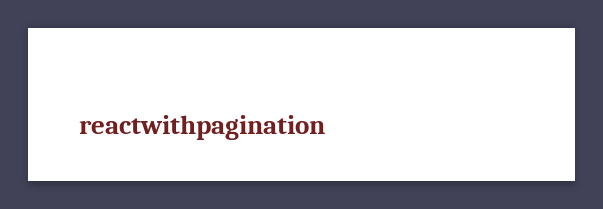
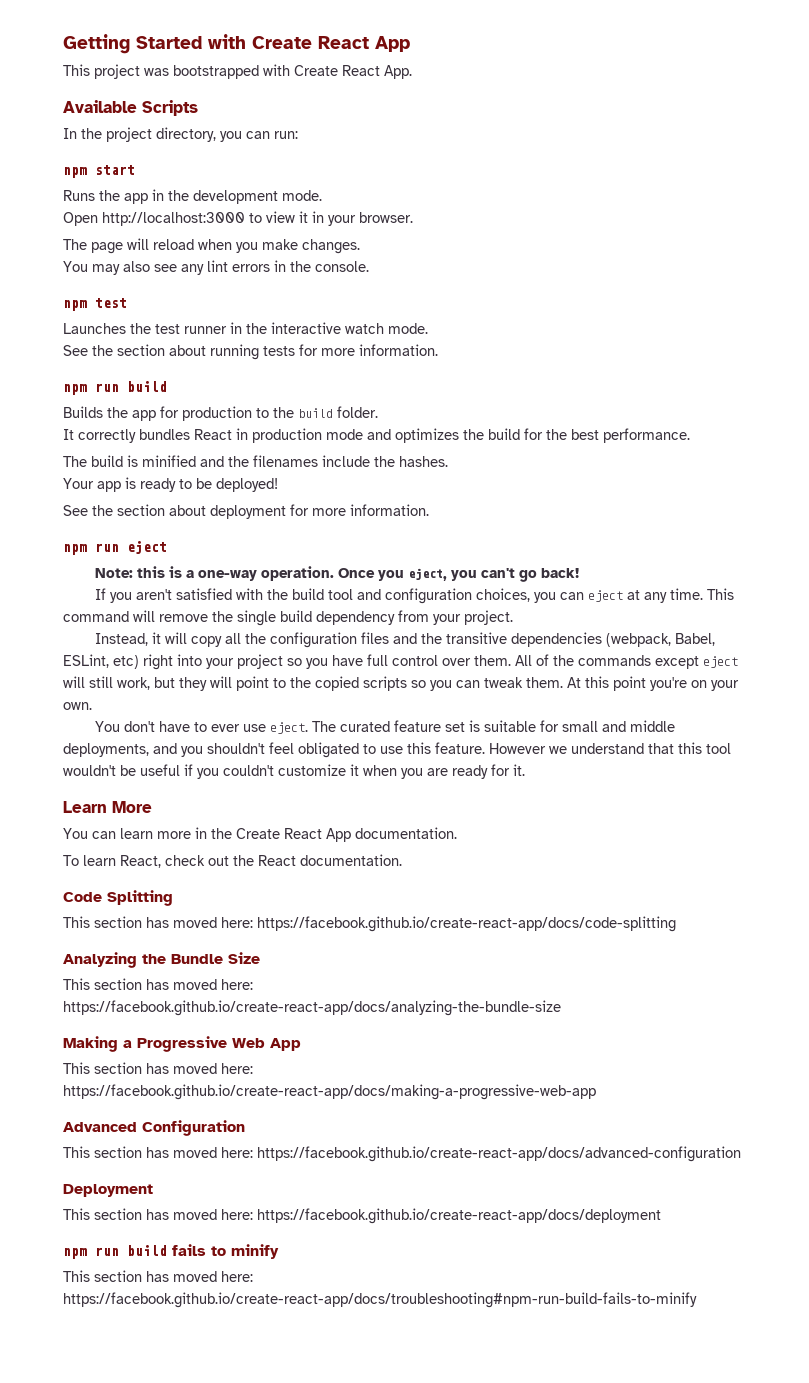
[79,115,325,140] reactwithpagination -> [63,34,410,54] [63,64,412,79] [63,100,198,116] [63,127,298,142] [63,165,135,178] [63,189,322,204] [63,211,413,226] [63,238,360,254] [63,260,369,275] [63,298,127,311] [63,322,428,334] [63,344,438,360] [63,381,167,395] [63,406,378,421] [63,428,690,443] [63,455,448,467] [63,477,278,492] [63,504,429,519] [63,541,167,555] [94,566,579,582] [94,588,734,604] [63,610,513,626] [94,632,715,648] [63,654,738,670] [63,676,739,691] [63,702,92,710] [94,720,675,734] [63,742,731,758] [63,764,525,779] [63,801,152,813] [63,827,457,842] [63,854,402,868] [63,890,173,906] [63,916,676,932] [63,952,260,968] [63,978,253,990] [63,1000,561,1016] [63,1036,301,1052] [63,1062,253,1074] [63,1084,596,1100] [63,1120,245,1136] [63,1146,741,1162] [63,1184,153,1197] [63,1208,661,1224] [63,1244,279,1259] [63,1270,253,1282] [63,1292,697,1308] Getting Started with Create React App // This project was bootstrapped with Create React App. // Available Scripts // In the project directory, you can run: // npm start // Runs the app in the development mode. // Open http://localhost:3000 to view it in your browser. // The page will reload when you make changes. // You may also see any lint errors in the console. // npm test // Launches the test runner in the interactive watch mode. // See the section about running tests for more information. // npm run build // Builds the app for production to the build folder. // It correctly bundles React in production mode and optimizes the build for the best performance. // The build is minified and the filenames include the hashes. // Your app is ready to be deployed! // See the section about deployment for more information. // npm run eject // Note: this is a one-way operation. Once you eject, you can't go back! // If you aren't satisfied with the build tool and configuration choices, you can eject at any time. This command will remove the single build dependency from your project. // Instead, it will copy all the configuration files and the transitive dependencies (webpack, Babel, ESLint, etc) right into your project so you have full control over them. All of the commands except eject will still work, but they will point to the copied scripts so you can tweak them. At this point you're on your own. // You don't have to ever use eject. The curated feature set is suitable for small and middle deployments, and you shouldn't feel obligated to use this feature. However we understand that this tool wouldn't be useful if you couldn't customize it when you are ready for it. // Learn More // You can learn more in the Create React App documentation. // To learn React, check out the React documentation. // Code Splitting // This section has moved here: https://facebook.github.io/create-react-app/docs/code-splitting // Analyzing the Bundle Size // This section has moved here: https://facebook.github.io/create-react-app/docs/analyzing-the-bundle-size // Making a Progressive Web App // This section has moved here: https://facebook.github.io/create-react-app/docs/making-a-progressive-web-app // Advanced Configuration // This section has moved here: https://facebook.github.io/create-react-app/docs/advanced-configuration // Deployment // This section has moved here: https://facebook.github.io/create-react-app/docs/deployment // npm run build fails to minify // This section has moved here: https://facebook.github.io/create-react-app/docs/troubleshooting#npm-run-build-fails-to-minify

